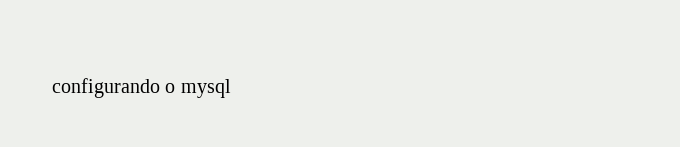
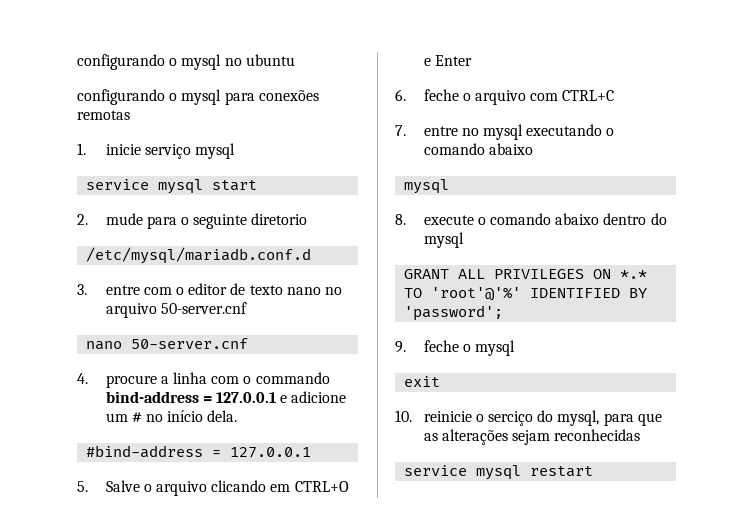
[52,78,231,98] configurando o mysql -> [77,54,295,70] [77,89,319,105] [77,110,130,120] [77,143,235,159] [86,179,258,194] [77,213,308,229] [86,247,312,264] [77,283,342,295] [105,302,247,318] [86,338,249,350] [77,372,330,388] [105,391,347,403] [105,410,238,422] [86,445,312,458] [77,480,349,496] [423,55,472,66] [395,89,615,105] [395,124,615,140] [423,143,533,155] [404,179,450,194] [395,213,667,225] [423,232,464,248] [404,269,648,279] [404,287,648,301] [404,305,504,321] [395,340,515,356] [404,376,441,387] [395,410,662,426] [423,429,641,445] [404,465,594,480] configurando o mysql no ubuntu // configurando o mysql para conexões remotas // 1. inicie serviço mysql // service mysql start // 2. mude para o seguinte diretorio // /etc/mysql/mariadb.conf.d // 3. entre com o editor de texto nano no arquivo 50-server.cnf // nano 50-server.cnf // 4. procure a linha com o commando bind-address = 127.0.0.1 e adicione um # no início dela. // #bind-address = 127.0.0.1 // 5. Salve o arquivo clicando em CTRL+O e Enter // 6. feche o arquivo com CTRL+C // 7. entre no mysql executando o comando abaixo // mysql // 8. execute o comando abaixo dentro do mysql // GRANT ALL PRIVILEGES ON *.* TO 'root'@'%' IDENTIFIED BY 'password'; // 9. feche o mysql // exit // 10. reinicie o serciço do mysql, para que as alterações sejam reconhecidas // service mysql restart

